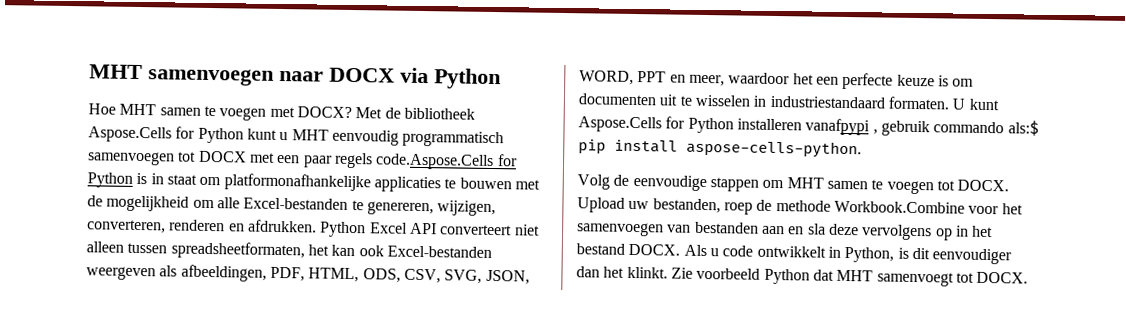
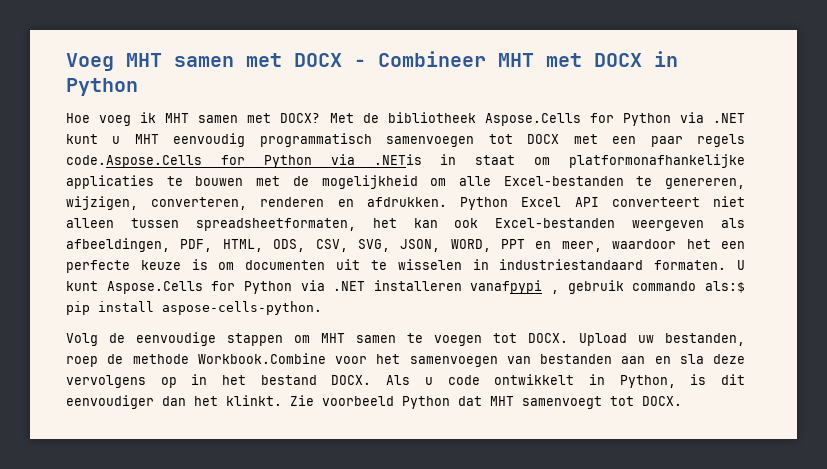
[89,64,501,90] [88,103,267,121] MHT samenvoegen naar DOCX via Python // Hoe MHT samen te voegen -> [66,51,678,71] [66,78,138,96] [66,112,239,126] Voeg MHT samen met DOCX - Combineer MHT met DOCX in Python // Hoe voeg ik MHT samen
(244, 135) none -> [679,112,745,123] via .NET
[136,172,148,185] is -> [330,154,422,165] via .NETis
(734, 125) none -> [300,280,366,291] via .NET

